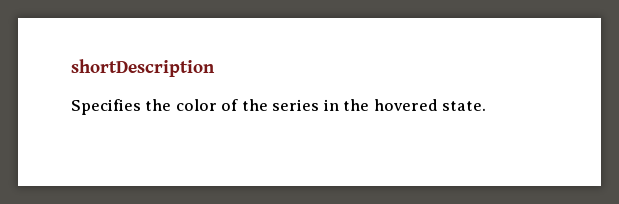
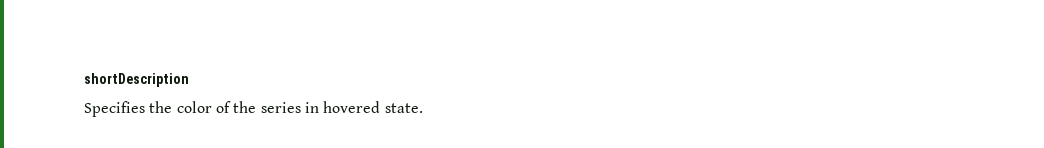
[343,99,370,111] the -> (319, 107) none

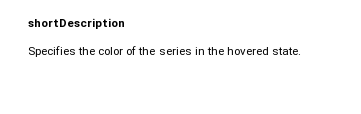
(319, 107) none -> [206,47,224,55] the

